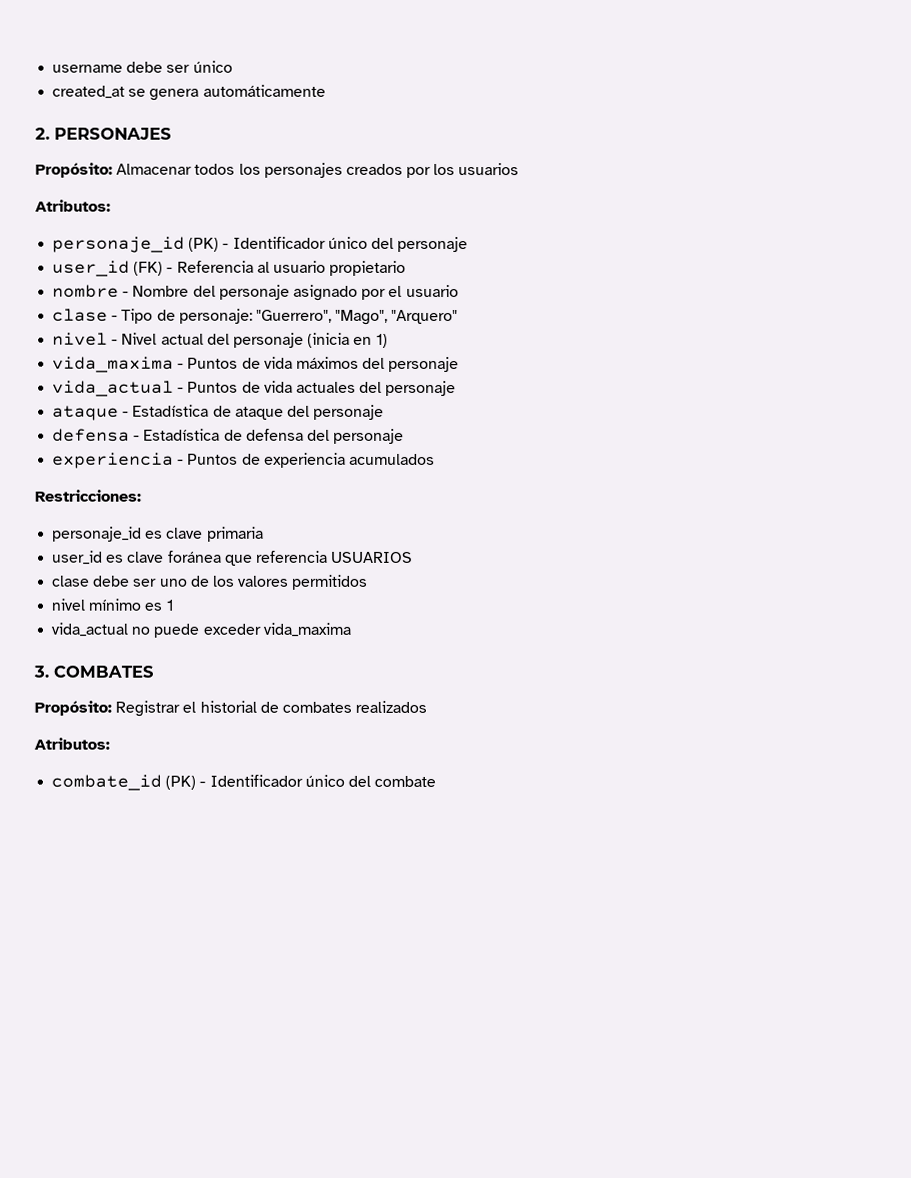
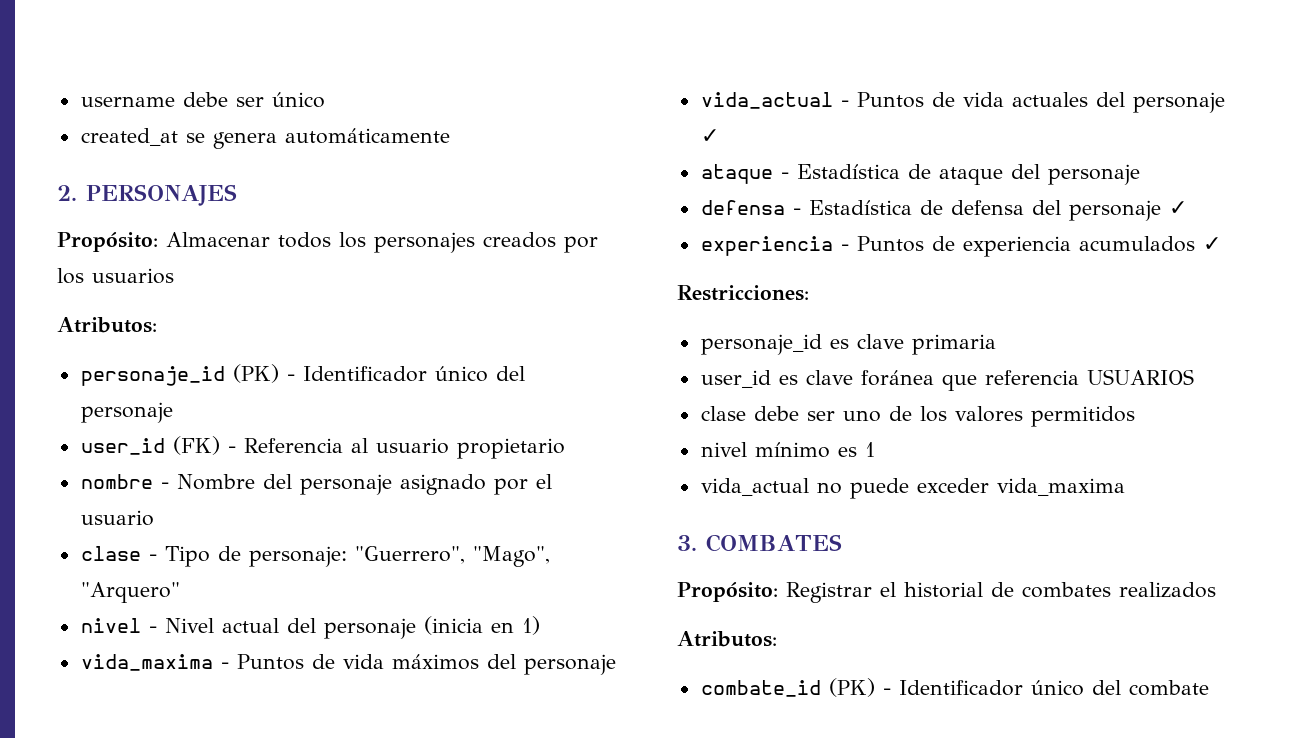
(457, 388) none -> [700,129,719,143] ✓
(405, 436) none -> [1168,201,1187,215] ✓
(435, 459) none -> [1202,237,1221,251] ✓

